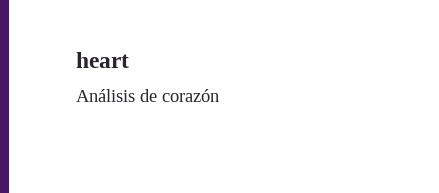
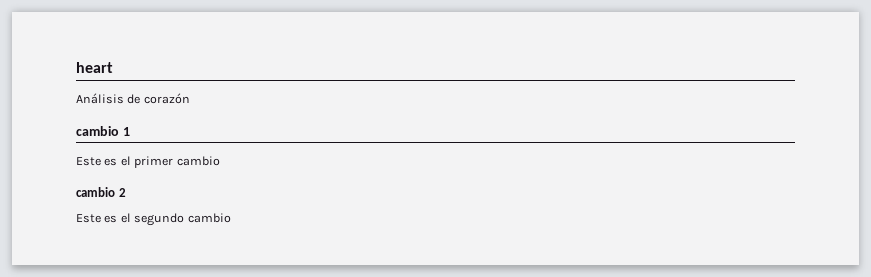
(219, 95) none -> [76,126,130,136] [76,156,220,168] [76,187,126,197] [76,213,231,226] // cambio 1 // Este es el primer cambio // cambio 2 // Este es el segundo cambio

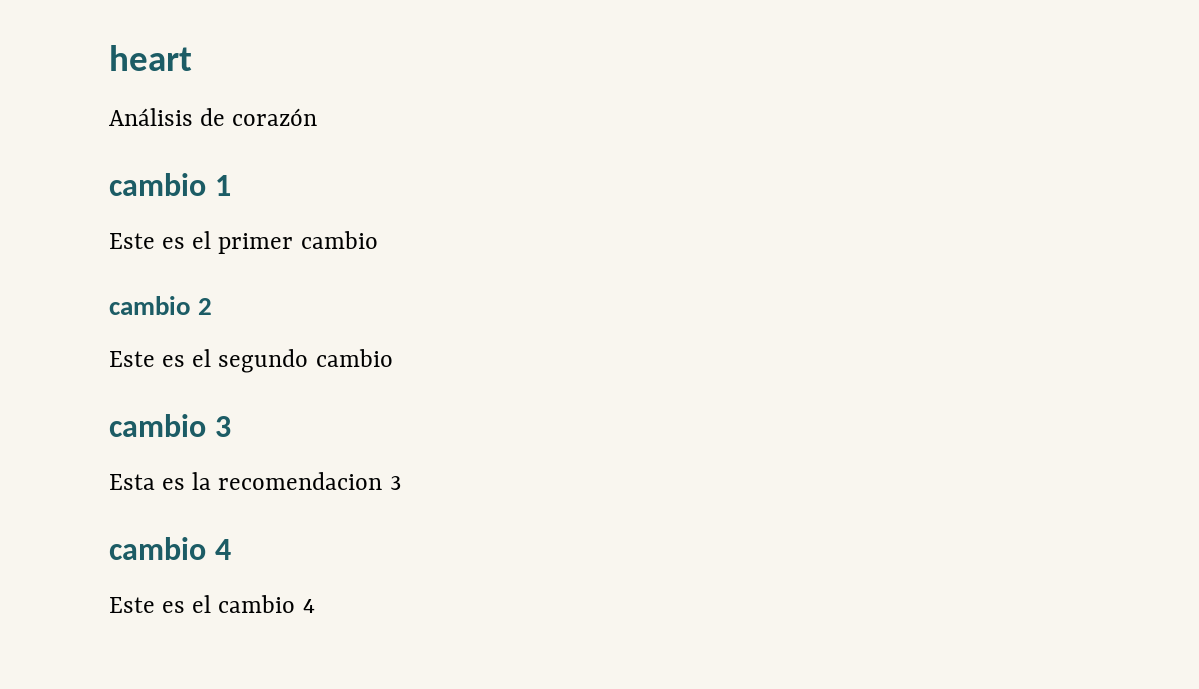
(231, 218) none -> [109,414,231,437] [109,472,401,490] [109,537,231,560] [109,595,315,613] // cambio 3 // Esta es la recomendacion 3 // cambio 4 // Este es el cambio 4

